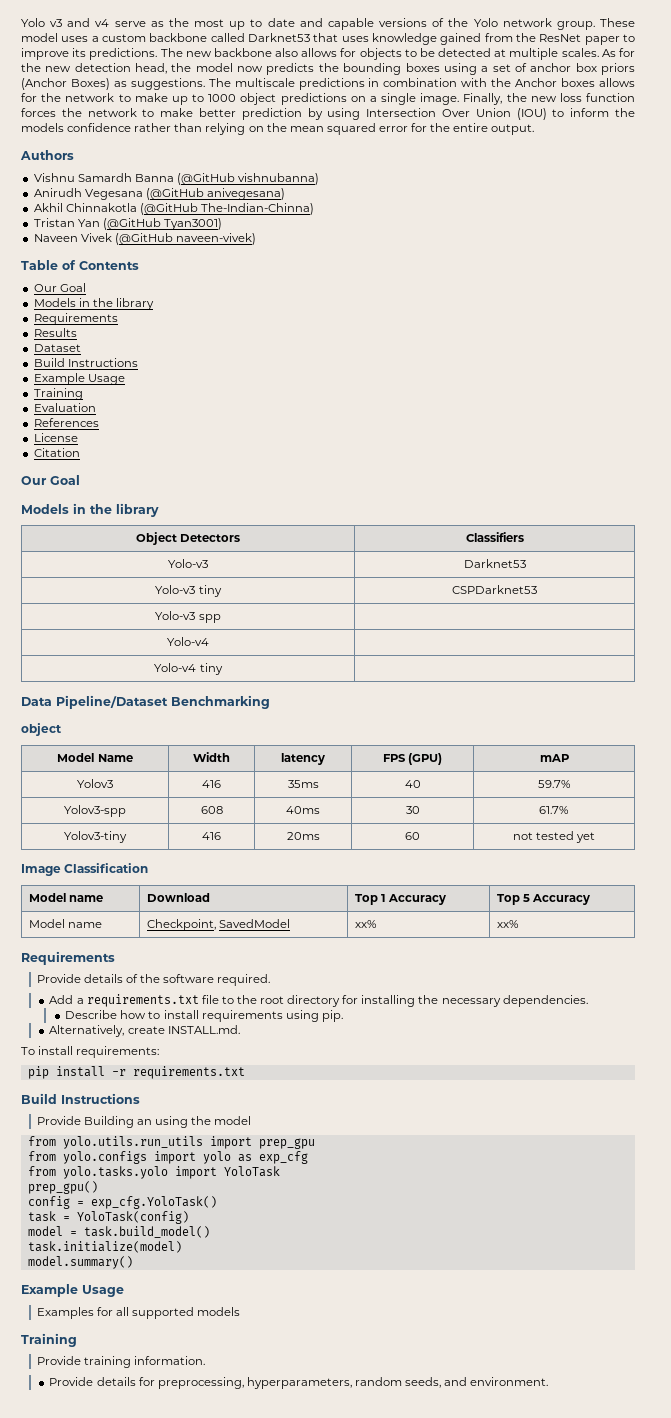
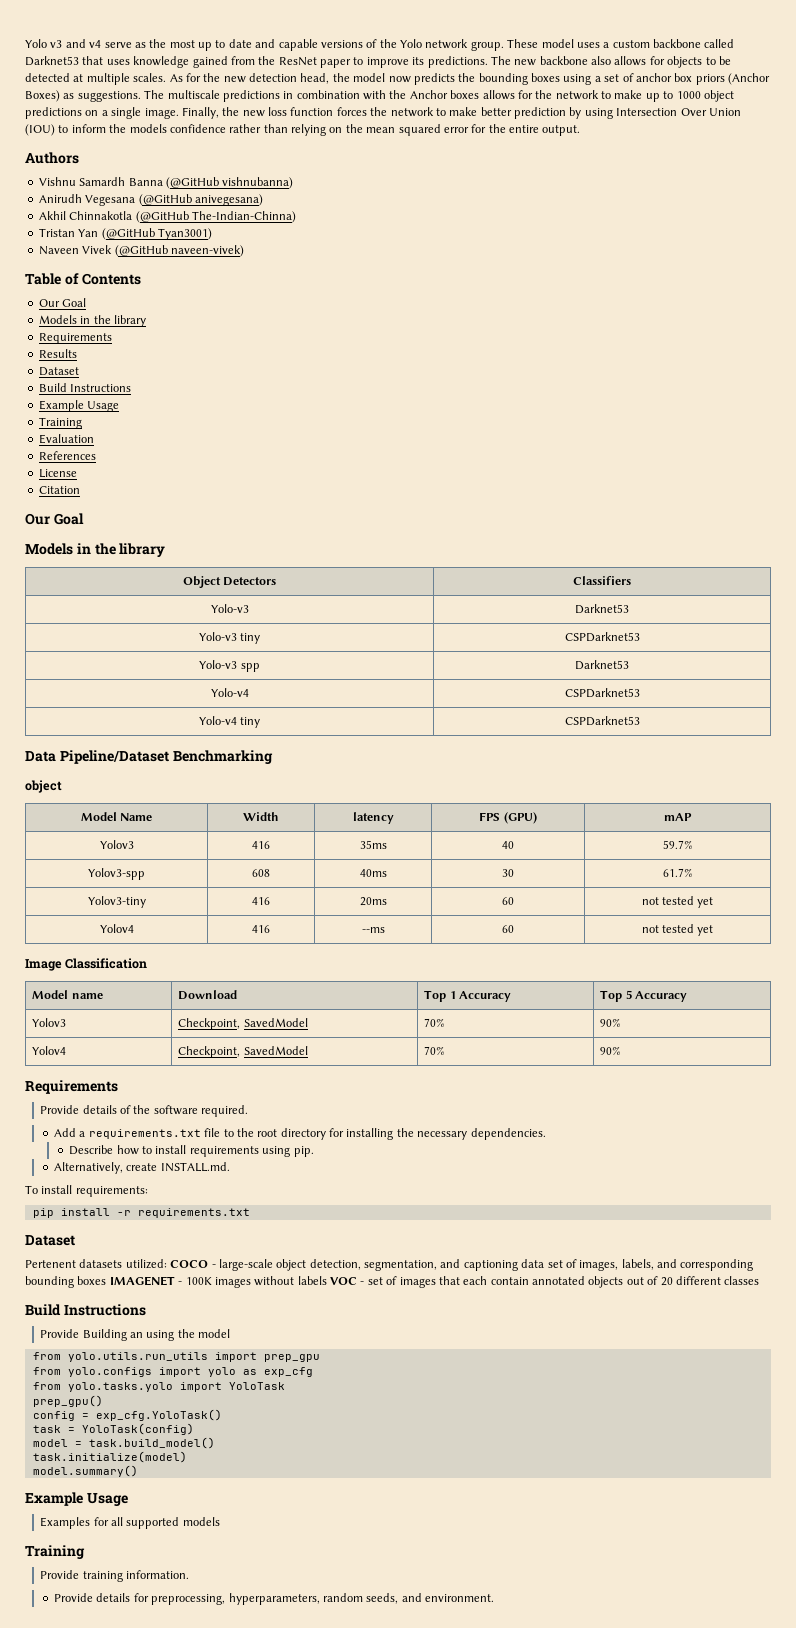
(221, 618) none -> [575,660,630,670] Darknet53
(209, 641) none -> [564,688,640,698] CSPDarknet53
(223, 669) none -> [564,716,640,726] CSPDarknet53
(596, 837) none -> [99,924,134,933] [252,925,270,933] [361,927,385,933] [502,925,514,933] [641,924,714,936] // Yolov4 | 416 | --ms | 60 | not tested yet
[29,919,103,928] [147,919,291,931] [355,920,378,928] [497,920,520,928] Model name | Checkpoint, SavedModel | xx% | xx% -> [32,1018,67,1027] [178,1018,308,1030] [424,1018,446,1027] [600,1018,622,1027] [32,1046,67,1055] [178,1046,308,1058] [424,1046,446,1055] [600,1046,622,1055] Yolov3 | Checkpoint, SavedModel | 70% | 90% // Yolov4 | Checkpoint, SavedModel | 70% | 90%
(245, 1072) none -> [25,1235,75,1246] [25,1259,754,1271] [25,1276,760,1288] // Dataset // Pertenent datasets utilized: COCO - large-scale object detection, segmentation, and captioning data set of images, labels, and corresponding bounding boxes IMAGENET - 100K images without labels VOC - set of images that each contain annotated objects out of 20 different classes

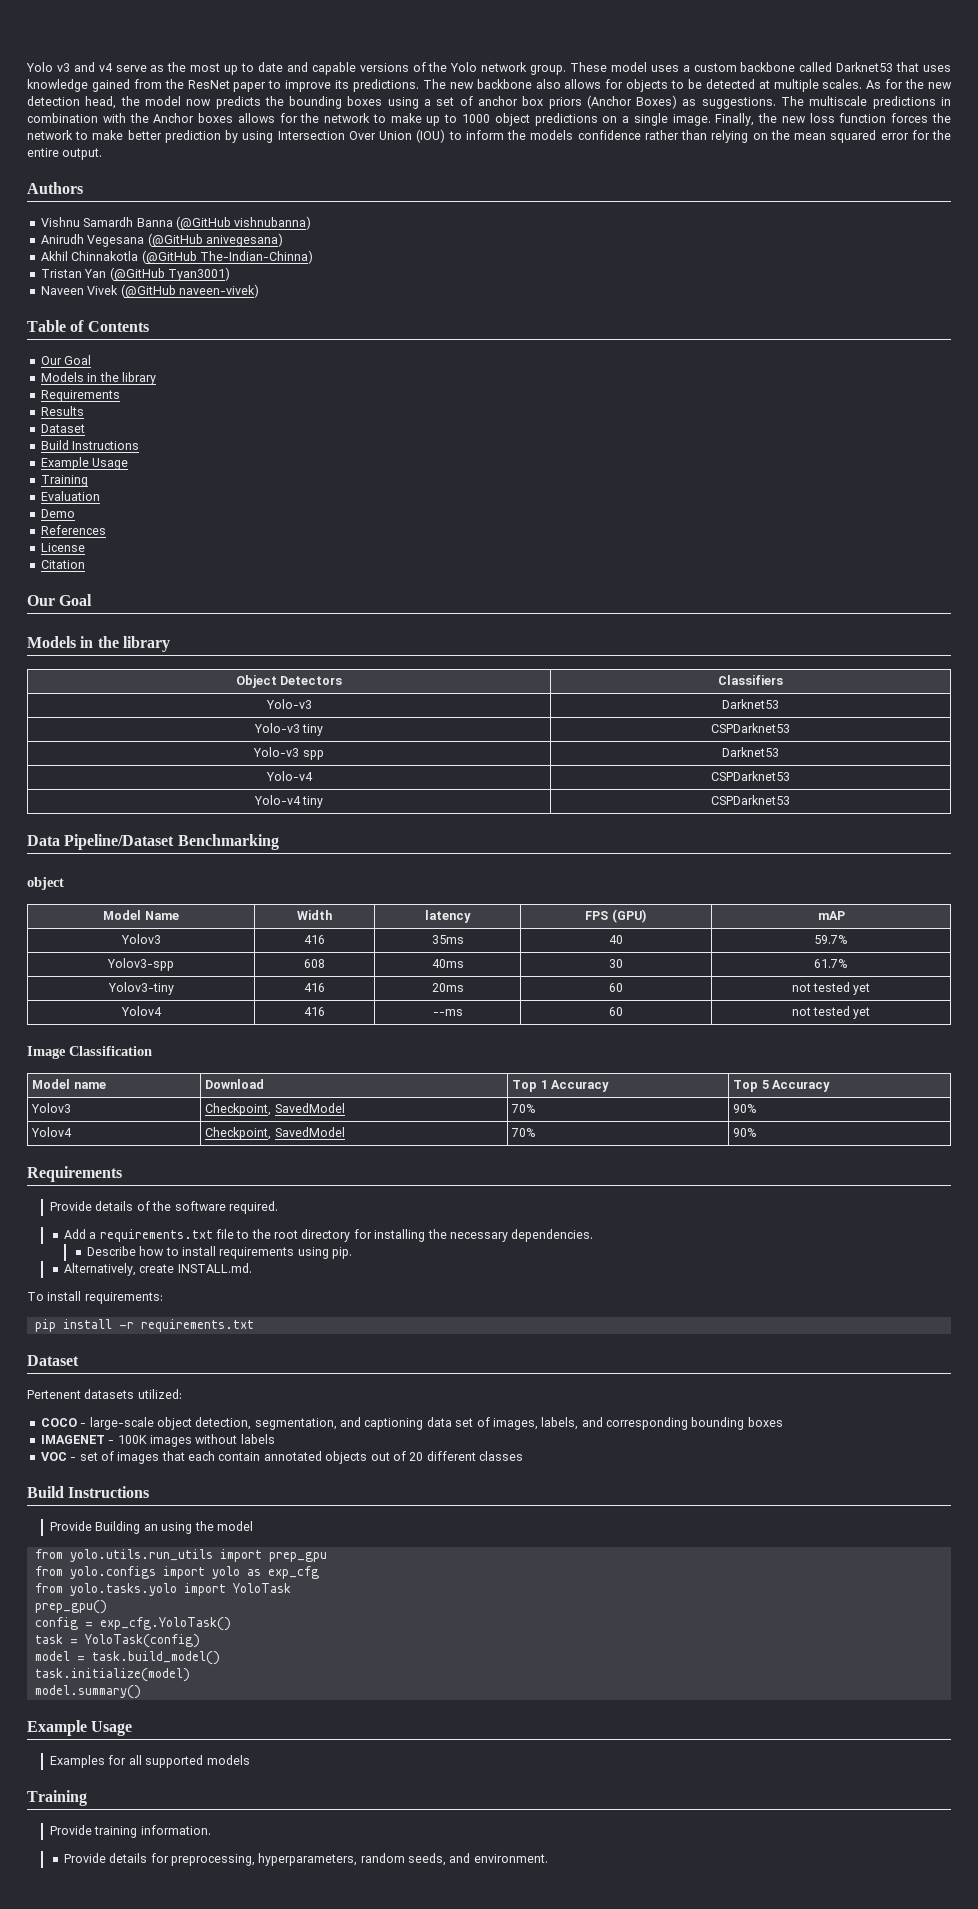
(94, 439) none -> [40,509,75,518] // Demo
(167, 1264) none -> (182, 1394) //
(107, 1280) none -> (783, 1422) //
(327, 1280) none -> (275, 1439) //

